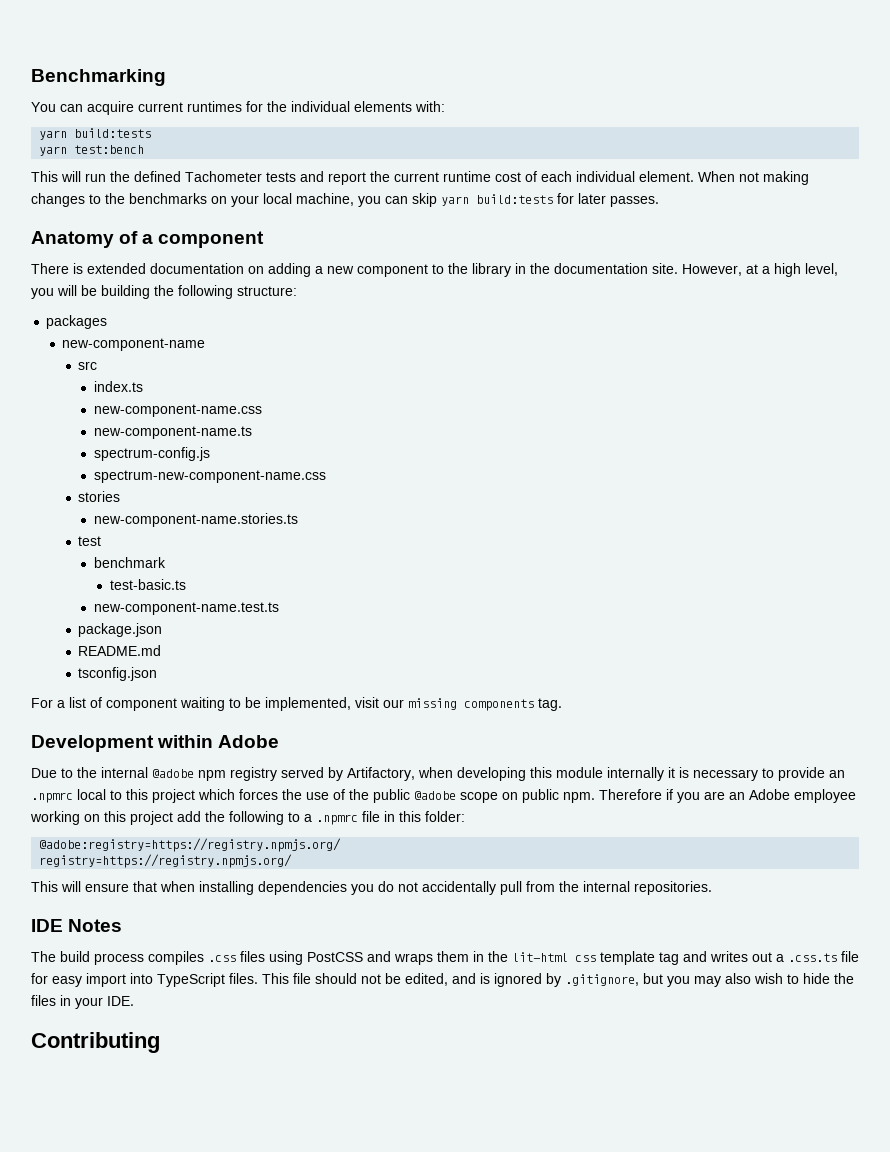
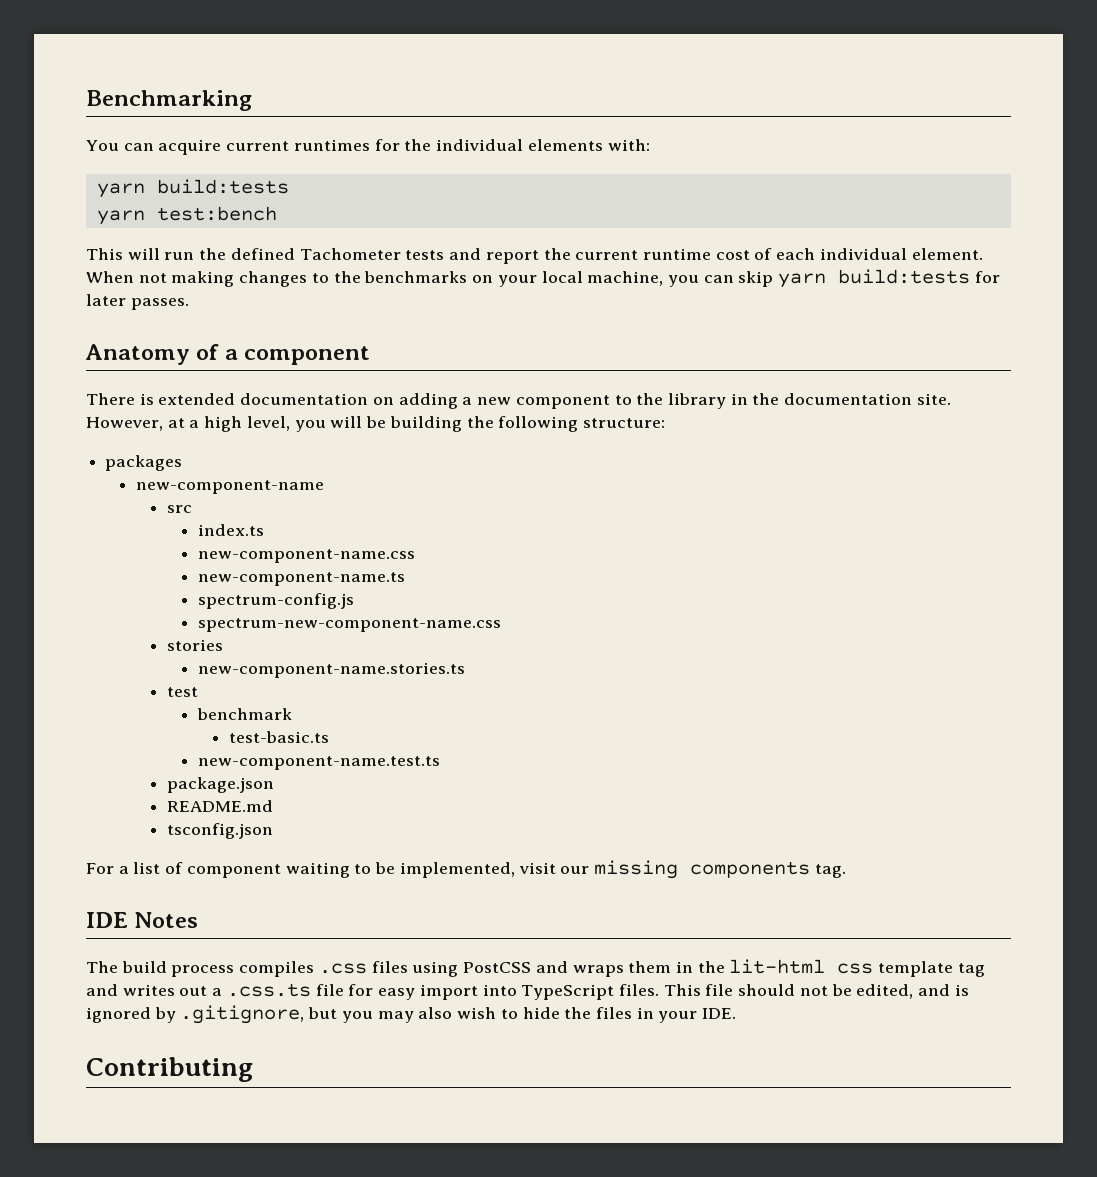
[31,735,280,752] [31,767,845,781] [31,789,856,803] [30,811,465,825] [39,838,342,852] [39,854,293,868] [31,881,712,895] // Development within Adobe // Due to the internal @adobe npm registry served by Artifactory, when developing this module internally it is necessary to provide an .npmrc local to this project which forces the use of the public @adobe scope on public npm. Therefore if you are an Adobe employee working on this project add the following to a .npmrc file in this folder: // @adobe:registry=https://registry.npmjs.org/ // registry=https://registry.npmjs.org/ // This will ensure that when installing dependencies you do not accidentally pull from the internal repositories. -> (846, 871) none

